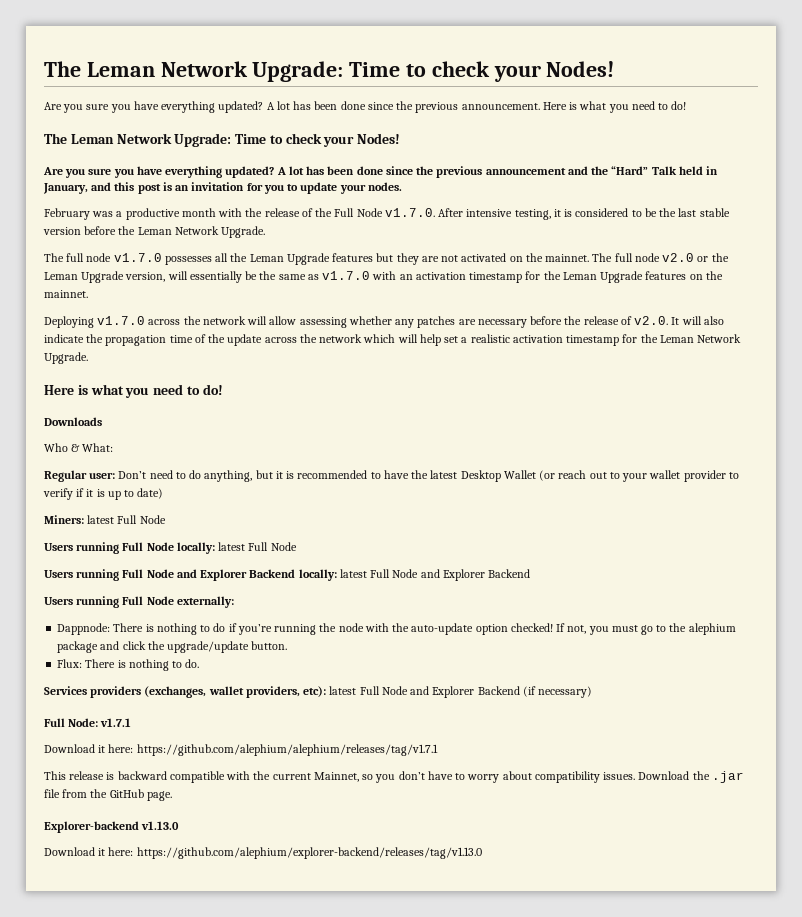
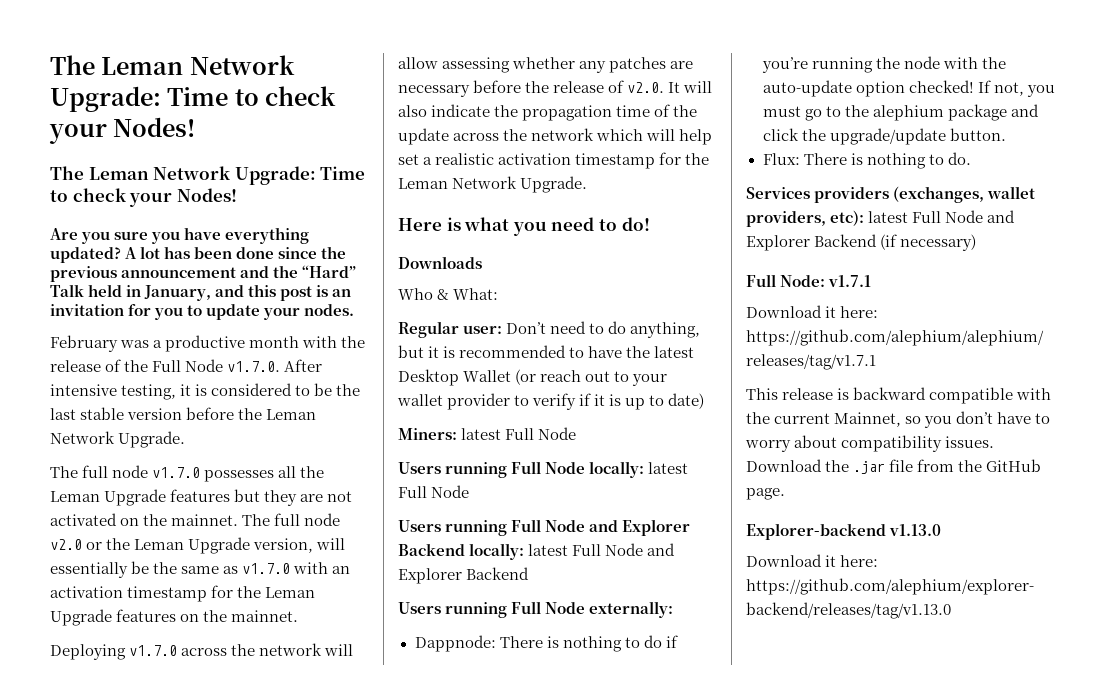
[44,61,615,82] [44,101,687,113] The Leman Network Upgrade: Time to check your Nodes! // Are you sure you have everything updated? A lot has been done since the previous announcement. Here is what you need to do! -> [50,55,295,75] [50,86,337,112] [49,117,196,144] The Leman Network Upgrade: Time to check your Nodes!

